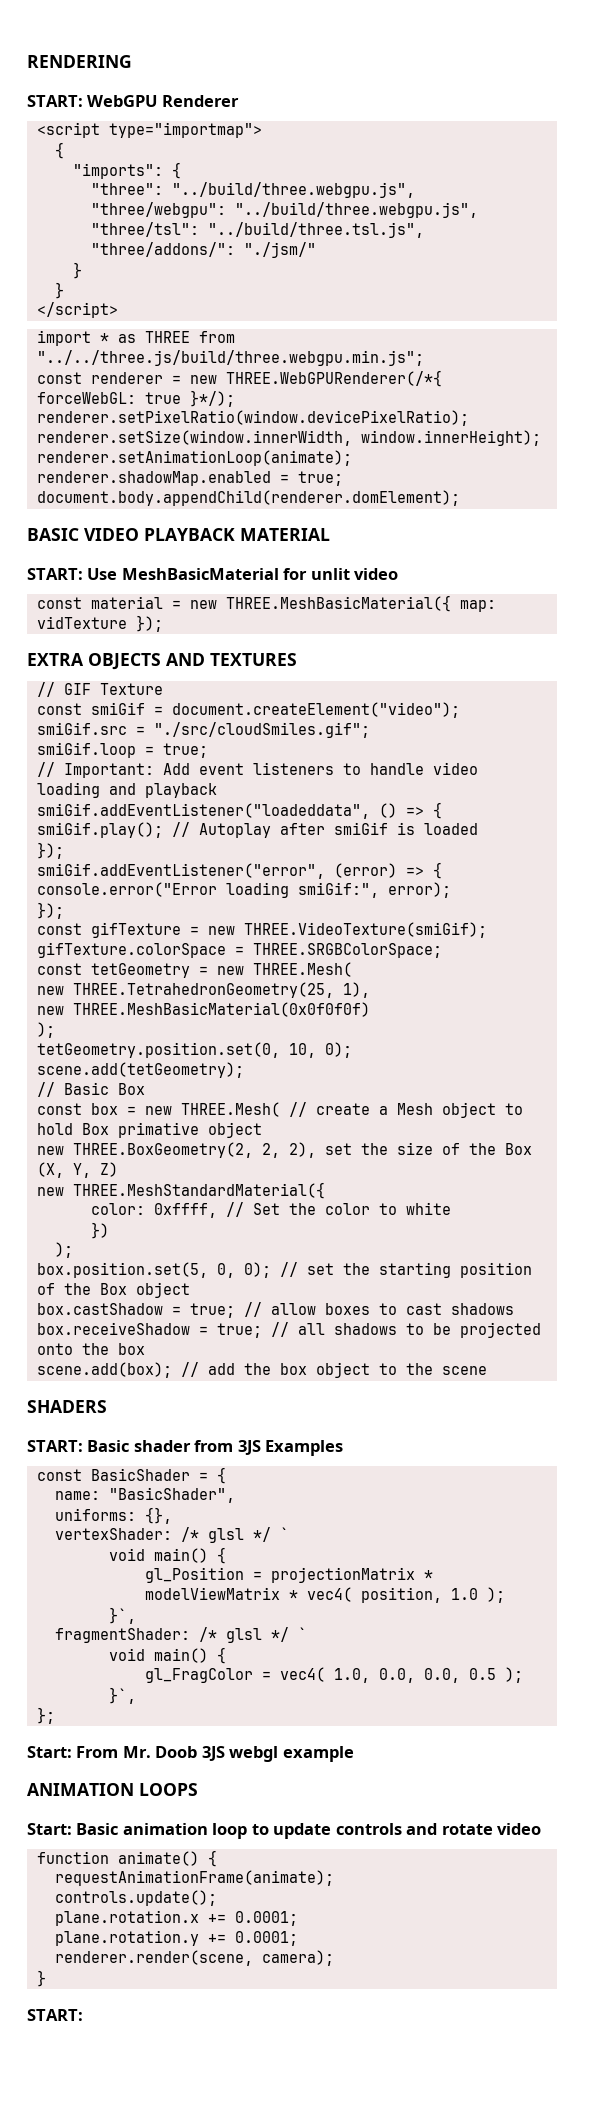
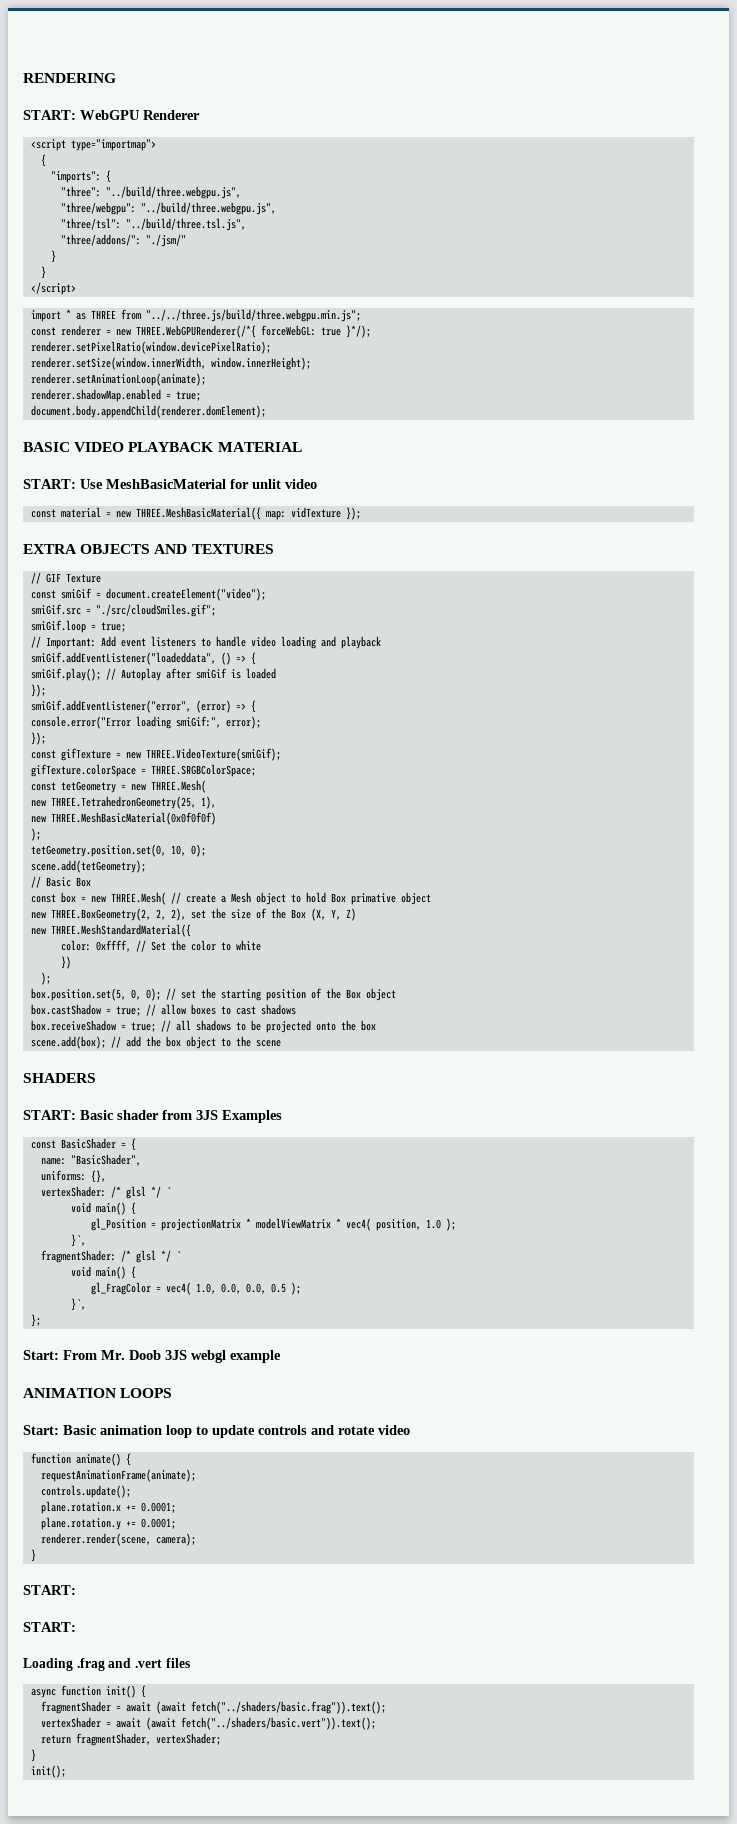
(83, 2015) none -> [23,1622,76,1632] [23,1658,190,1671] [30,1685,146,1698] [40,1701,386,1714] [40,1717,376,1730] [40,1733,221,1746] [30,1749,36,1762] [30,1765,66,1778] // START: // Loading .frag and .vert files // async function init() { // fragmentShader = await (await fetch("../shaders/basic.frag")).text(); // vertexShader = await (await fetch("../shaders/basic.vert")).text(); // return fragmentShader, vertexShader; // } // init();

